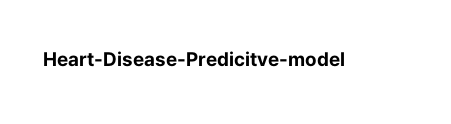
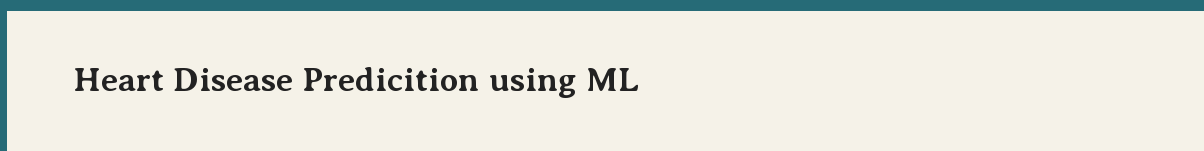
[43,51,345,67] Heart-Disease-Predicitve-model -> [74,67,639,98] Heart Disease Predicition using ML

